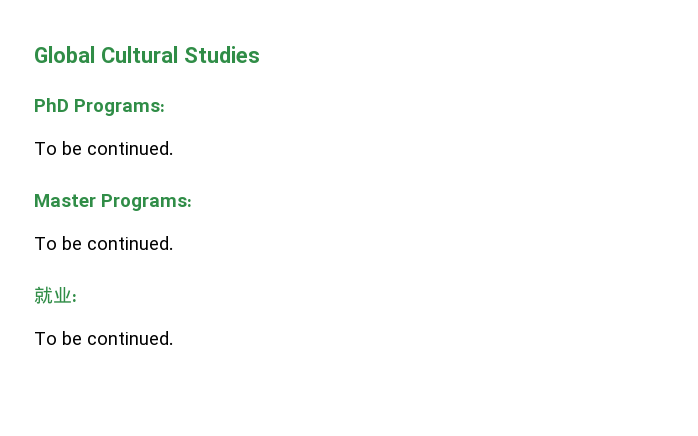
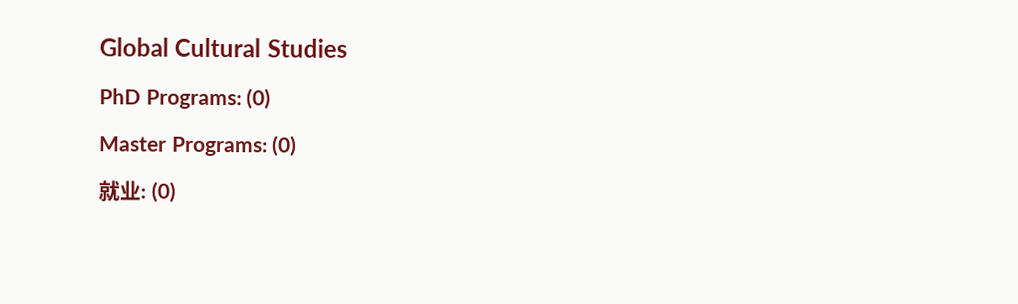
[34,141,173,155] // To be continued. -> [246,88,272,110] (0)
[34,236,173,250] // To be continued. -> [271,135,298,157] (0)
[34,331,173,345] // To be continued. -> [150,181,176,203] (0)

